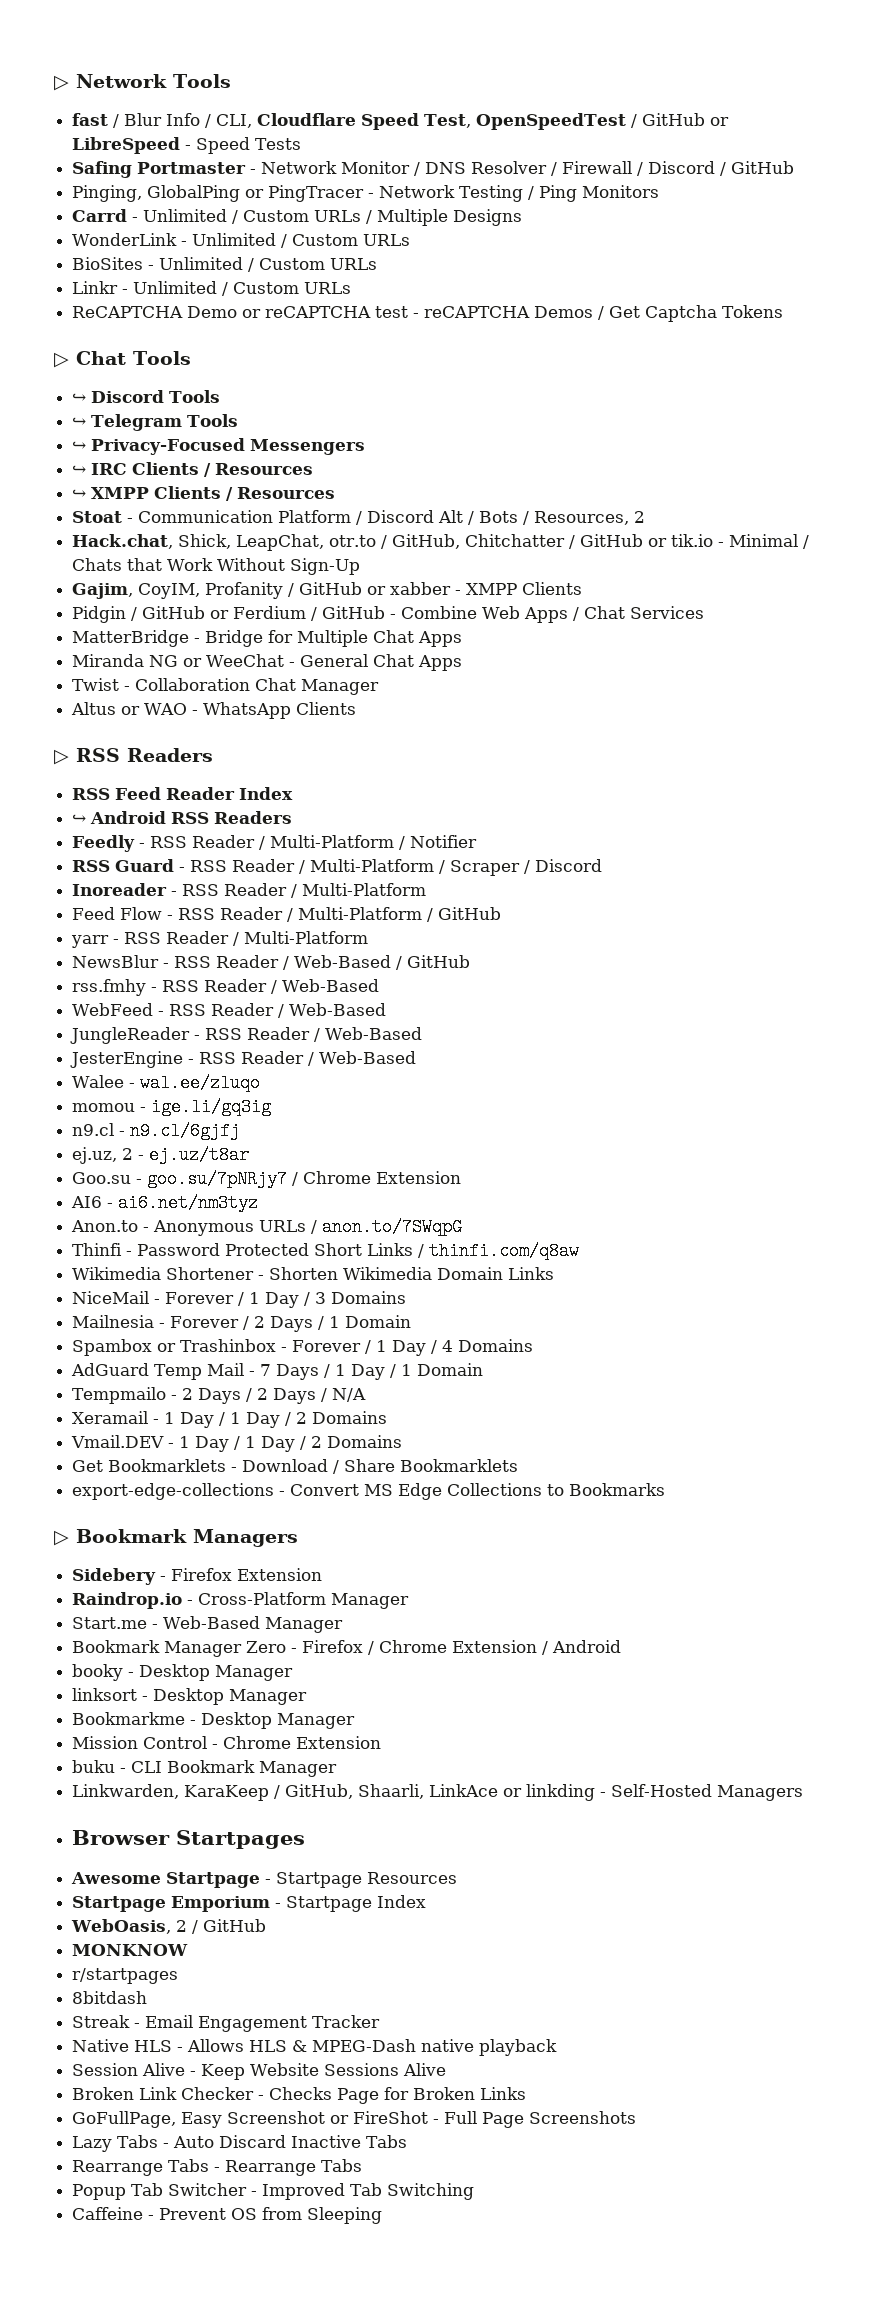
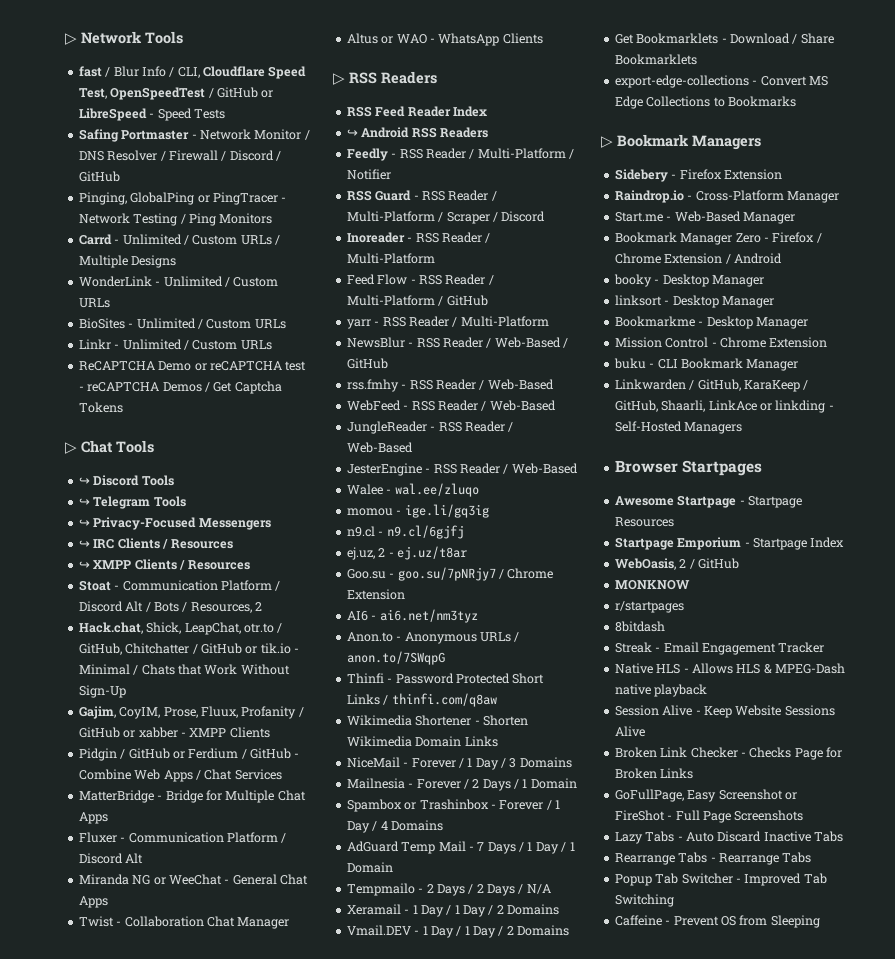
(201, 591) none -> [163,706,238,718] Prose, Fluux,
(463, 639) none -> [78,832,287,843] [78,853,144,864] // Fluxer - Communication Platform / Discord Alt
[72,1784,180,1799] Linkwarden, -> [614,379,741,391] Linkwarden / GitHub,

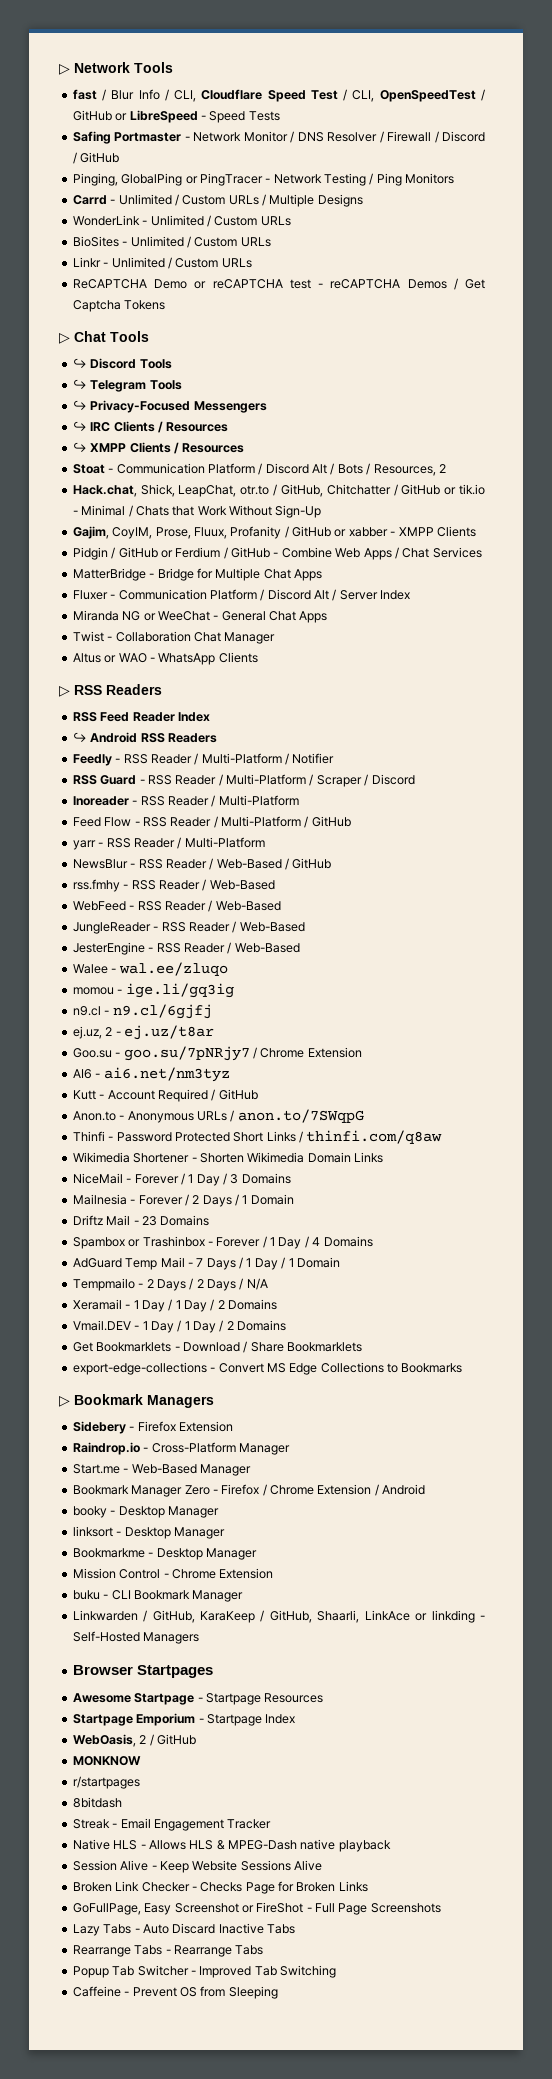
[78,88,107,99] Test, -> [310,89,375,102] Test / CLI,
(144, 858) none -> [332,589,411,601] / Server Index
(478, 616) none -> [72,1089,258,1102] // Kutt - Account Required / GitHub
(577, 783) none -> [72,1215,210,1226] // Driftz Mail - 23 Domains

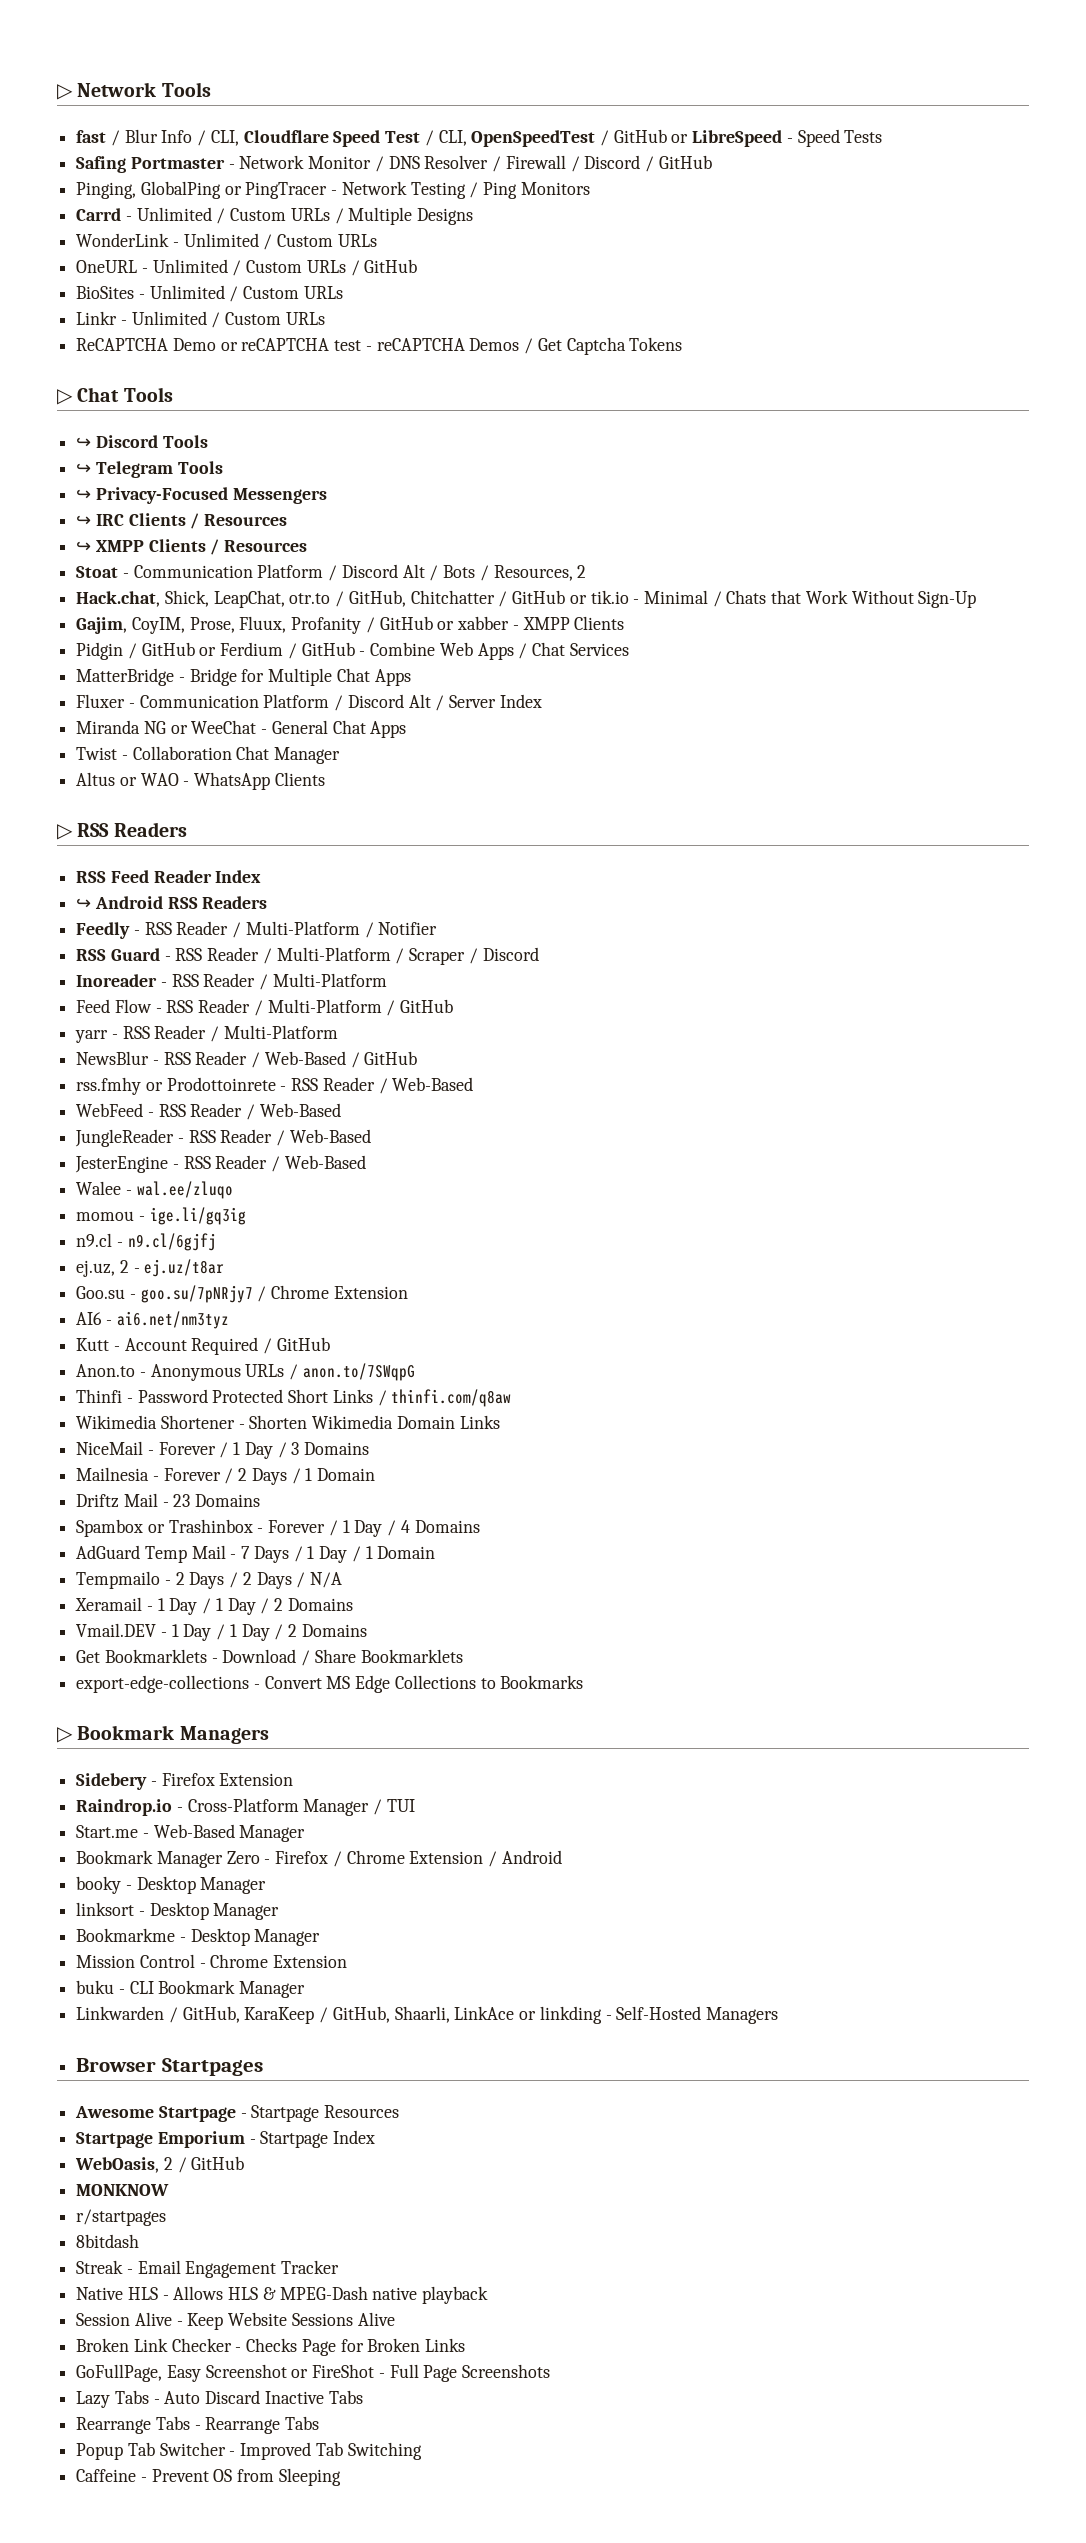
(291, 221) none -> [76,259,418,276] // OneURL - Unlimited / Custom URLs / GitHub
(120, 885) none -> [145,1077,276,1091] or Prodottoinrete
(290, 1449) none -> [373,1799,415,1815] / TUI

